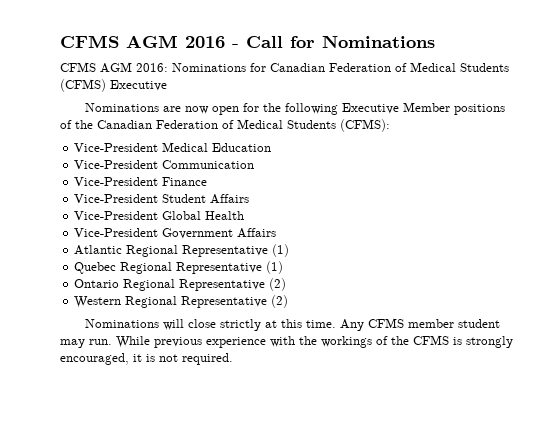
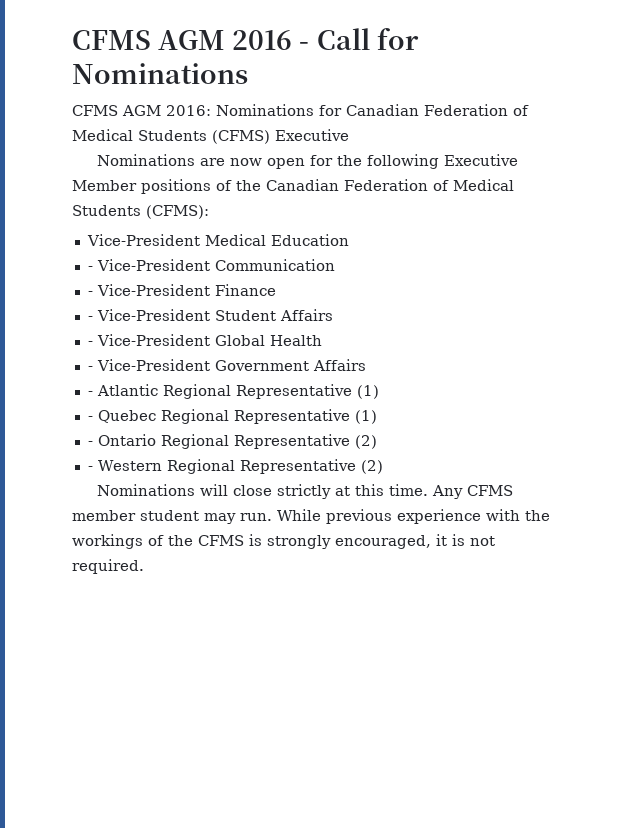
(272, 147) none -> [87,266,93,271] -
(255, 164) none -> [87,291,93,296] -
(208, 181) none -> [87,316,93,321] -
(250, 199) none -> [87,341,93,346] -
(245, 215) none -> [87,366,93,371] -
(277, 233) none -> [87,391,93,396] -
(290, 250) none -> [87,416,93,421] -
(284, 267) none -> [87,441,93,446] -
(287, 284) none -> [87,466,93,471] -

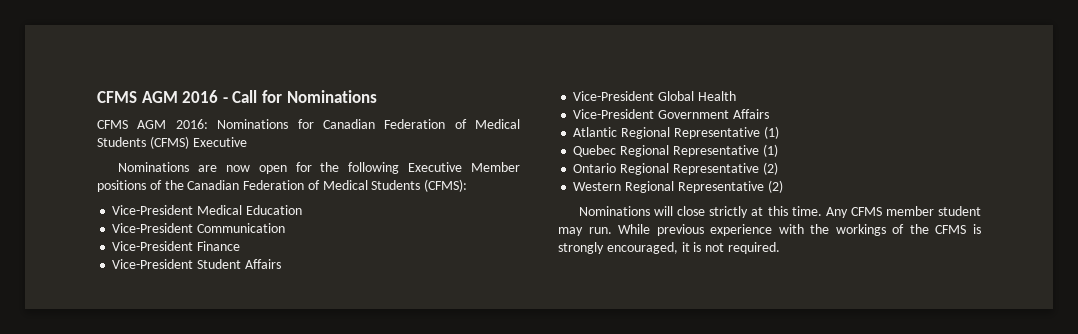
[87,266,93,271] - -> (302, 210) none
[87,291,93,296] - -> (286, 228) none
[87,316,93,321] - -> (241, 246) none
[87,341,93,346] - -> (281, 264) none
[87,366,93,371] - -> (736, 96) none
[87,391,93,396] - -> (769, 114) none
[87,416,93,421] - -> (779, 132) none
[87,441,93,446] - -> (778, 150) none
[87,466,93,471] - -> (778, 168) none

